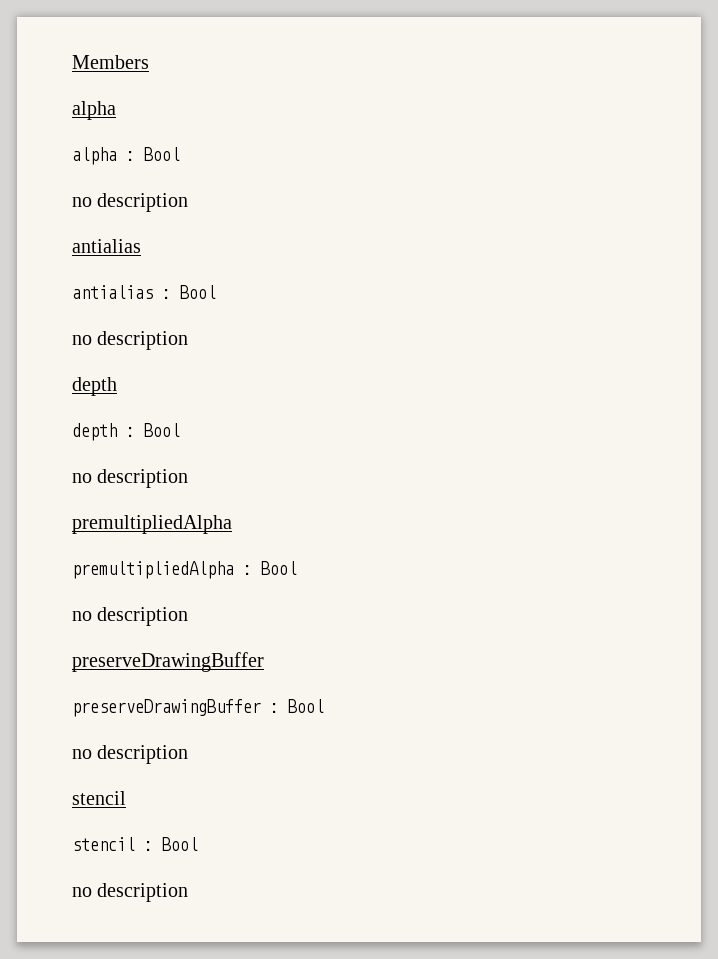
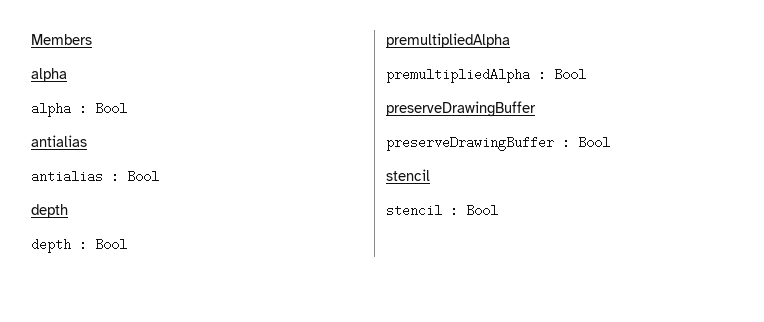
[72,193,189,212] // no description -> (127, 108) none
[72,331,189,350] // no description -> (159, 176) none
[72,469,189,488] // no description -> (127, 244) none
[72,607,189,626] // no description -> (586, 74) none
[72,745,189,764] // no description -> (610, 142) none
[72,883,189,902] // no description -> (498, 210) none

